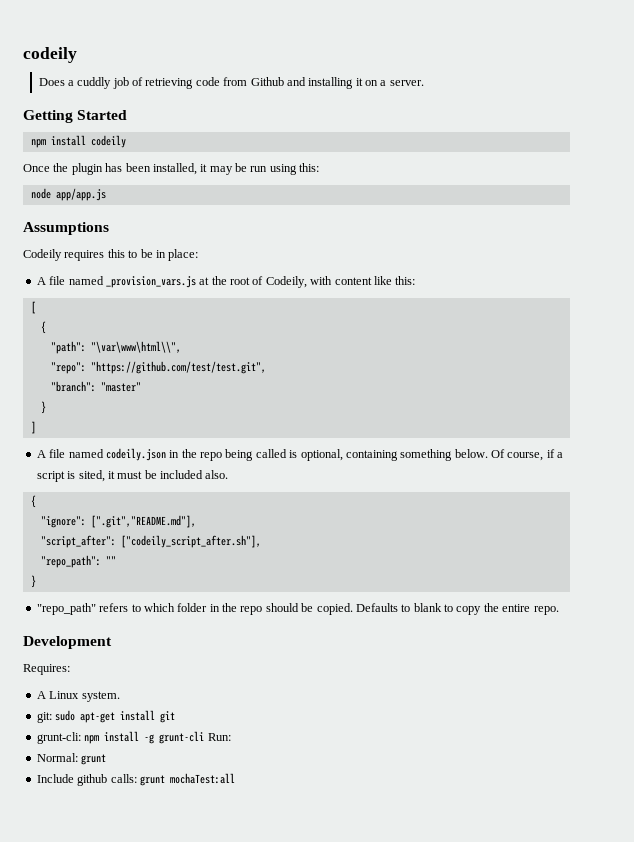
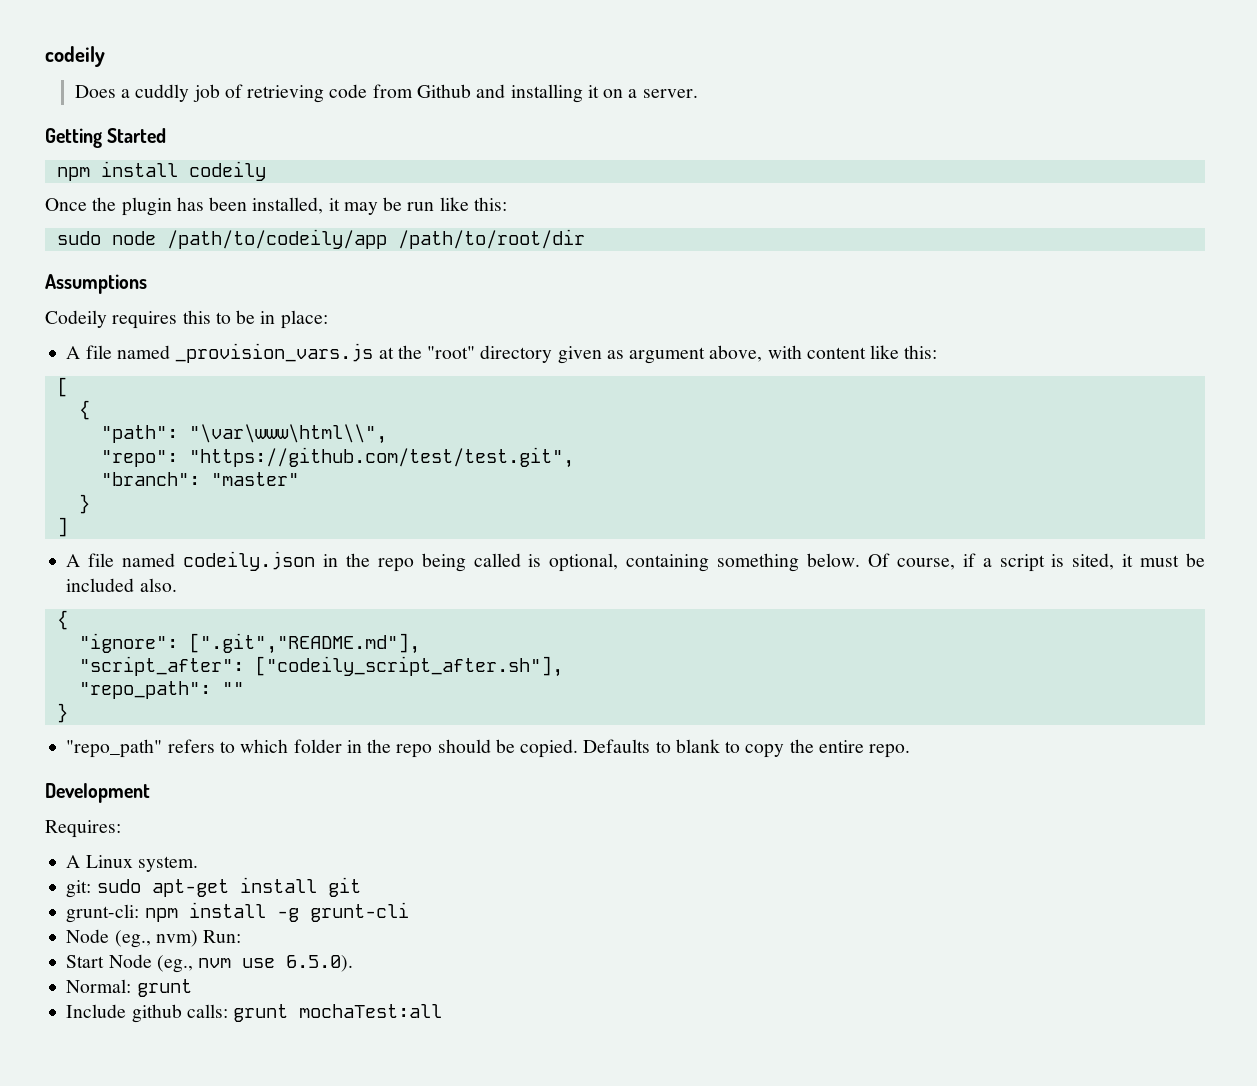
[269,163,320,175] [30,188,106,201] using this: // node app/app.js -> [439,197,507,211] [56,229,585,249] like this: // sudo node /path/to/codeily/app /path/to/root/dir
[230,276,307,288] root of Codeily, -> [427,345,763,364] "root" directory given as argument above,
[207,733,231,741] Run: -> [66,929,242,948] [66,954,354,973] // Node (eg., nvm) Run: // Start Node (eg., nvm use 6.5.0).

